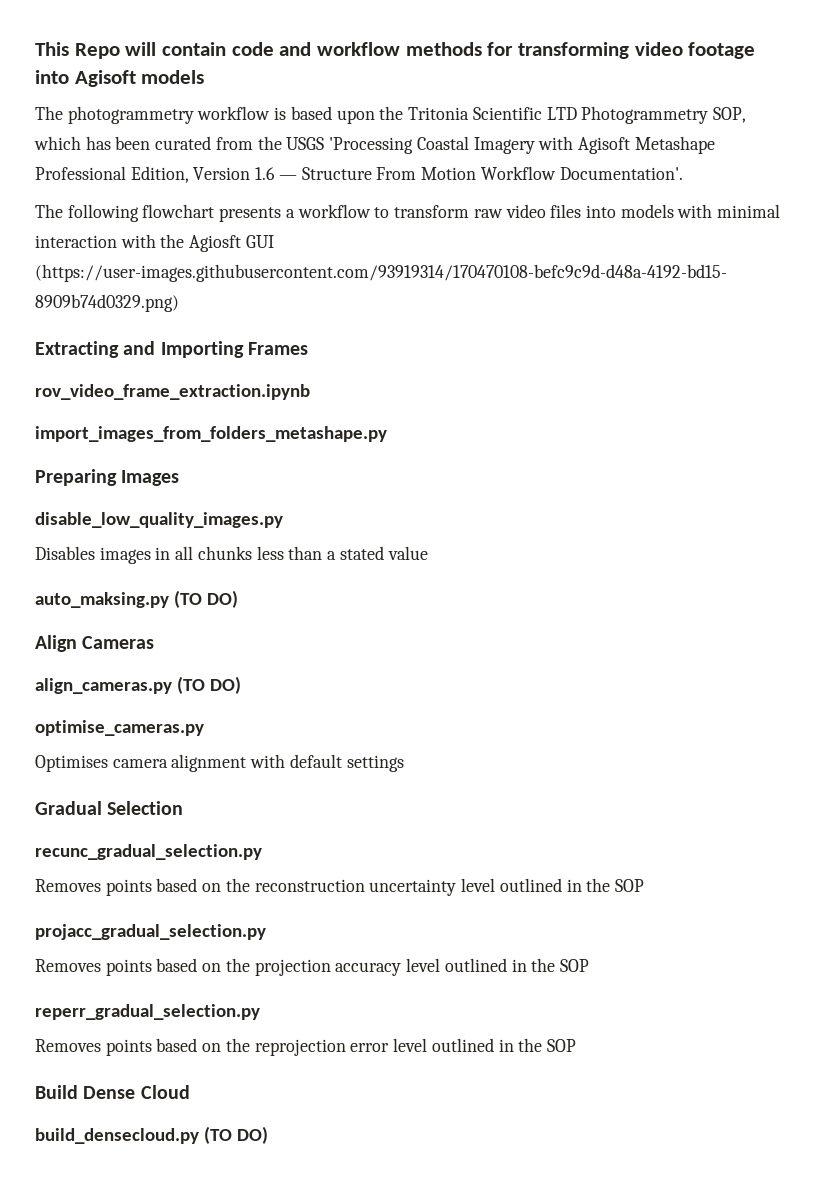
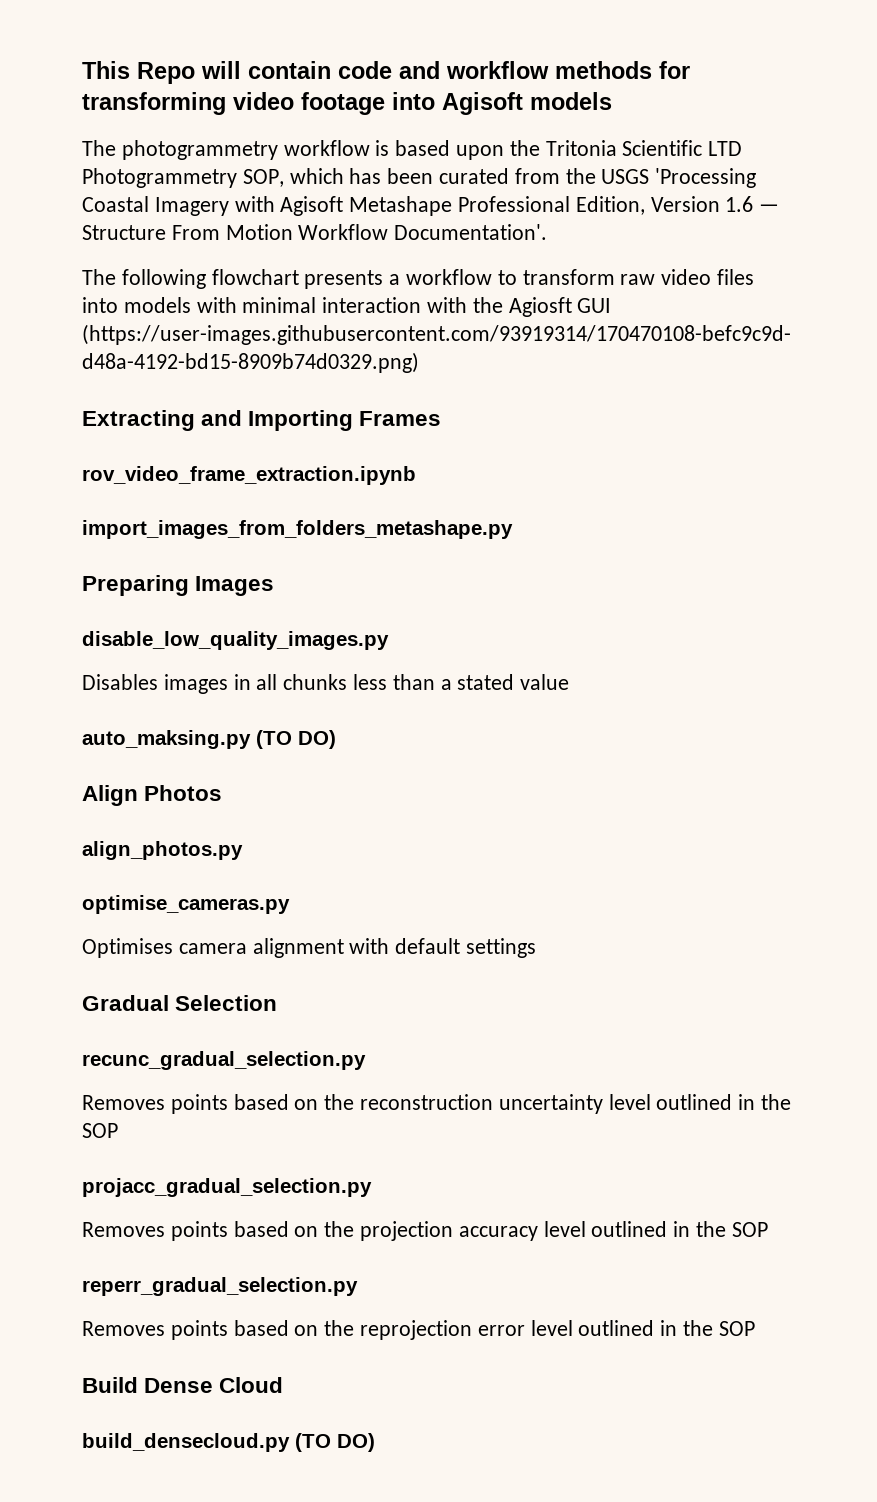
[82,636,155,649] [35,676,241,694] Cameras // align_cameras.py (TO DO) -> [144,785,223,801] [82,841,243,860] Photos // align_photos.py

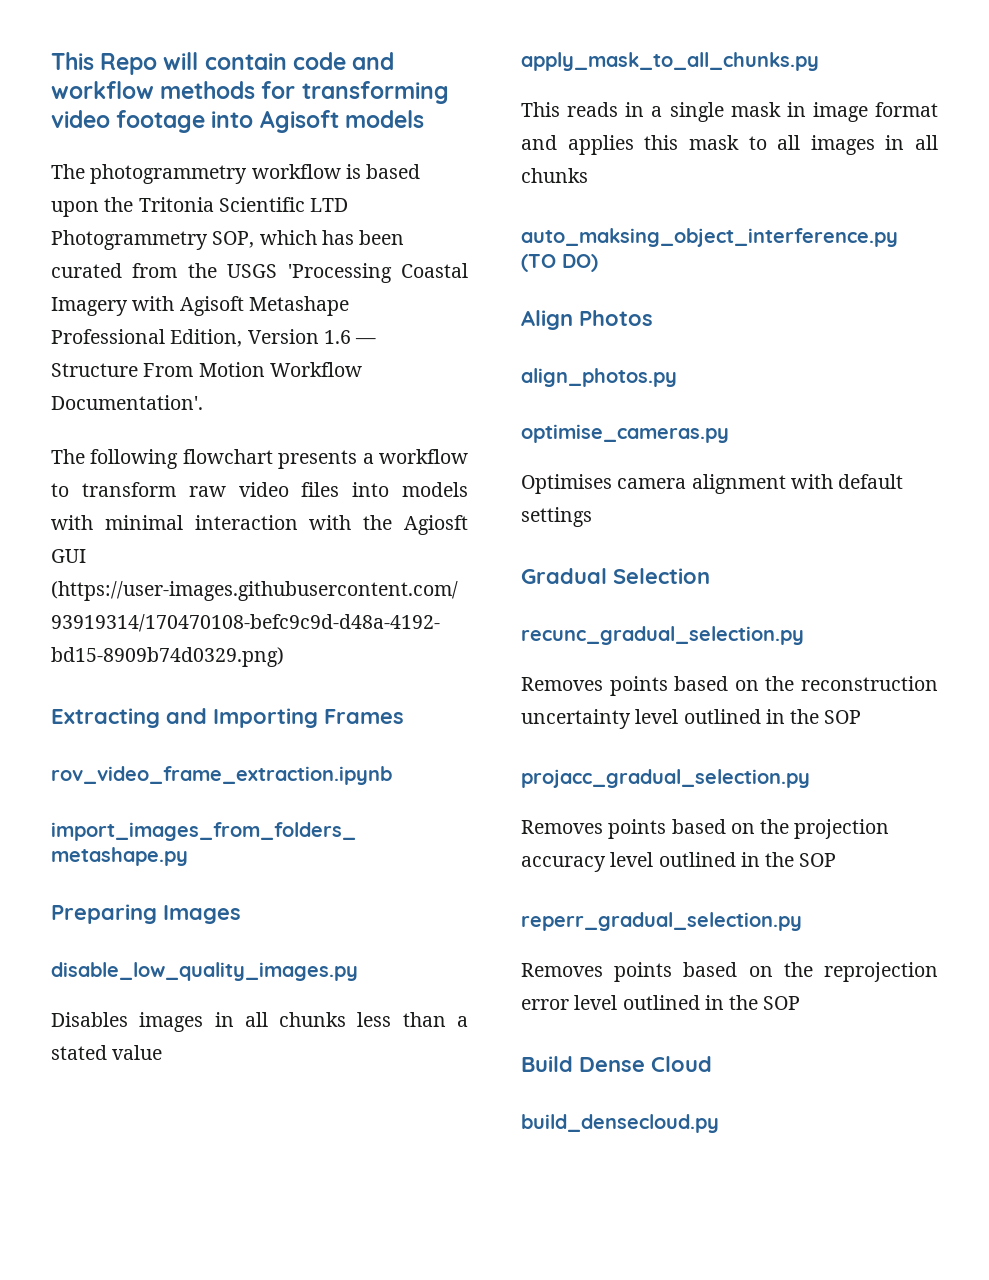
[82,730,251,749] auto_maksing.py -> [521,52,819,71] [521,102,938,122] [521,135,938,155] [521,168,588,183] [521,228,898,247] apply_mask_to_all_chunks.py // This reads in a single mask in image format and applies this mask to all images in all chunks // auto_maksing_object_interference.py
[295,1433,375,1452] (TO DO) -> (719, 1123) none

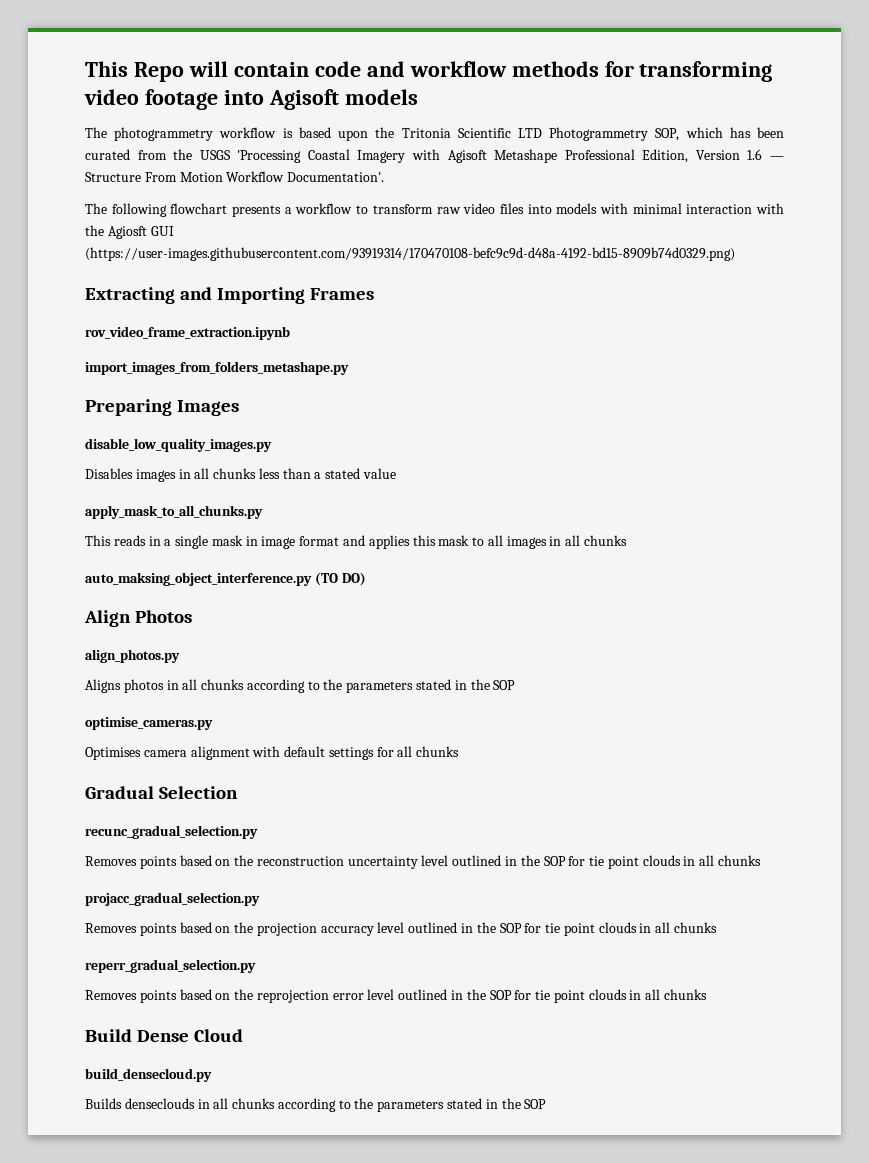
(677, 377) none -> [85,679,516,693] // Aligns photos in all chunks according to the parameters stated in the SOP
(592, 517) none -> [376,746,460,757] for all chunks
(862, 717) none -> [568,855,762,869] for tie point clouds in all chunks
(837, 860) none -> [524,922,718,936] for tie point clouds in all chunks
[521,1056,712,1072] [521,1114,719,1133] // Build Dense Cloud // build_densecloud.py -> [514,989,708,1003] [85,1029,244,1042] [85,1068,212,1082] [85,1098,547,1112] for tie point clouds in all chunks // Build Dense Cloud // build_densecloud.py // Builds denseclouds in all chunks according to the parameters stated in the SOP

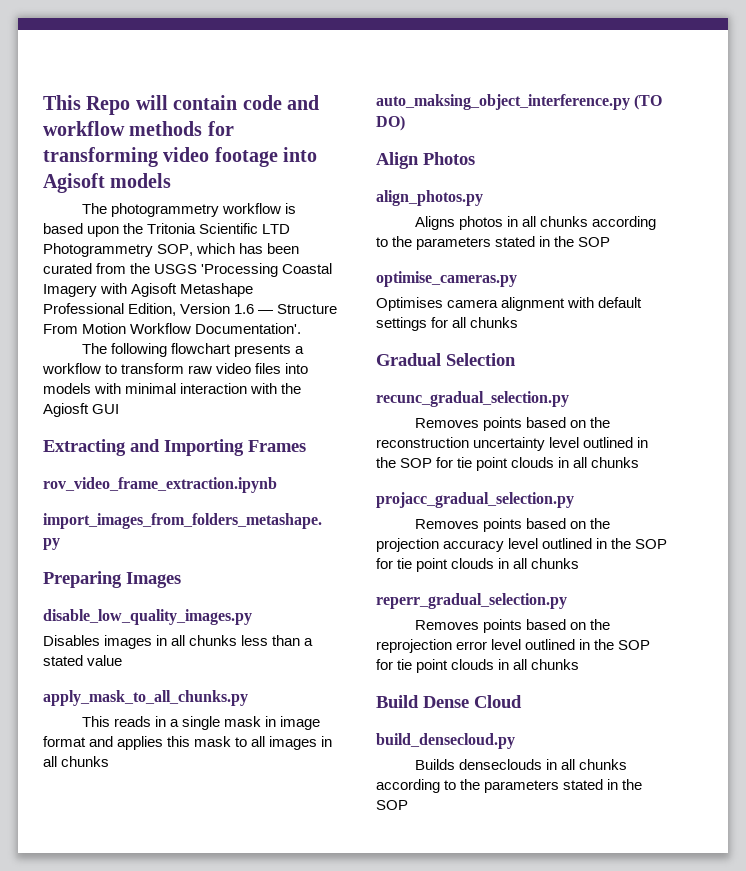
[85,247,735,261] (https://user-images.githubusercontent.com/93919314/170470108-befc9c9d-d48a-4192-bd15-8909b74d0329.png) -> (120, 409) none

